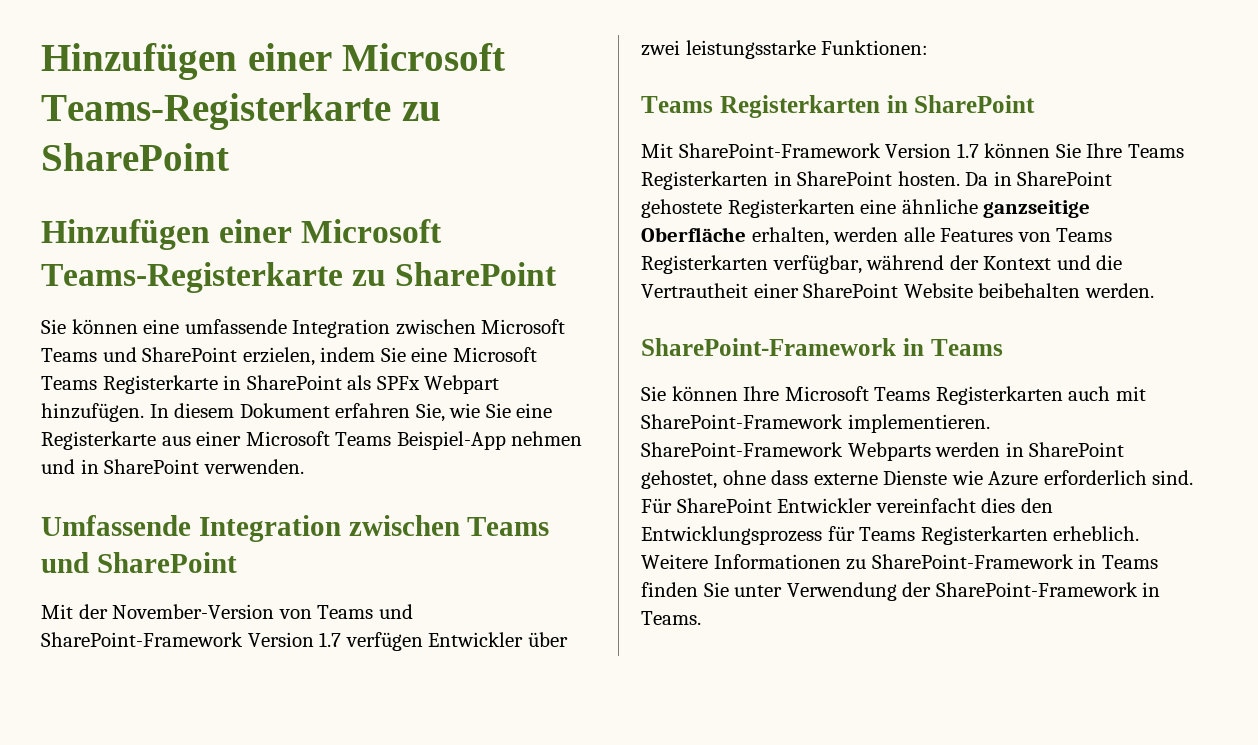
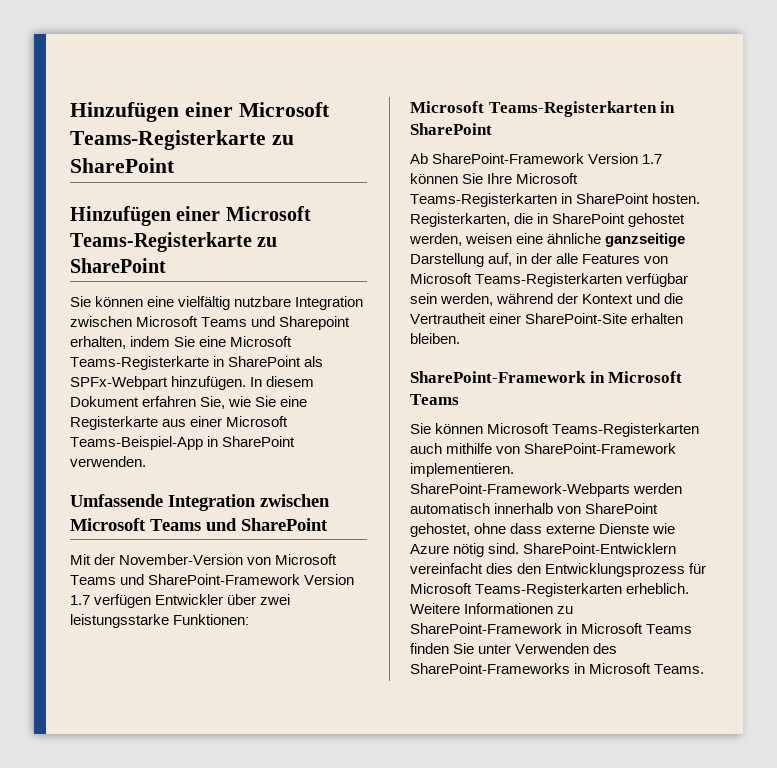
[184,319,566,338] [41,347,315,366] umfassende Integration zwischen Microsoft Teams und SharePoint erzielen, -> [178,296,364,310] [70,316,351,330] [70,336,126,349] vielfältig nutzbare Integration zwischen Microsoft Teams und Sharepoint erhalten,
[41,375,218,394] Teams Registerkarte -> [70,356,209,370] Teams-Registerkarte
[376,375,500,394] SPFx Webpart -> [70,376,168,390] SPFx-Webpart
[335,431,583,450] [41,459,75,474] Teams Beispiel-App nehmen und -> [70,436,203,450] Teams-Beispiel-App
(460, 525) none -> [70,518,146,531] Microsoft
(312, 614) none -> [275,554,338,565] Microsoft
[641,95,880,118] Teams Registerkarten -> [410,101,657,117] Microsoft Teams-Registerkarten
[641,143,673,158] Mit -> [410,153,428,164] Ab
[1127,144,1184,158] [641,171,768,190] Teams Registerkarten -> [516,173,579,184] [410,193,557,207] Microsoft Teams-Registerkarten
[965,171,1113,186] [641,199,1091,218] [641,227,1113,246] [641,255,862,274] Da in SharePoint gehostete Registerkarten eine ähnliche ganzseitige Oberfläche erhalten, werden alle Features von Teams Registerkarten verfügbar, -> [410,213,686,227] [409,233,686,247] [410,253,669,267] [410,273,689,287] [410,293,494,306] Registerkarten, die in SharePoint gehostet werden, weisen eine ähnliche ganzseitige Darstellung auf, in der alle Features von Microsoft Teams-Registerkarten verfügbar sein werden,
[803,283,1154,298] [641,338,924,356] SharePoint Website beibehalten werden. // SharePoint-Framework in -> [525,313,684,324] [410,333,460,344] [410,371,683,383] SharePoint-Site erhalten bleiben. // SharePoint-Framework in Microsoft
[743,386,1146,405] [641,414,990,433] [641,442,1024,461] Ihre Microsoft Teams Registerkarten auch mit SharePoint-Framework implementieren. SharePoint-Framework Webparts werden in -> [487,423,700,437] [410,443,677,454] [410,463,514,477] [410,483,683,497] [410,503,582,514] Microsoft Teams-Registerkarten auch mithilfe von SharePoint-Framework implementieren. SharePoint-Framework-Webparts werden automatisch innerhalb von
[1043,470,1194,485] [641,498,873,513] erforderlich sind. Für SharePoint Entwickler -> [453,543,677,557] nötig sind. SharePoint-Entwicklern
[859,526,1048,545] Teams Registerkarten -> [410,583,623,597] Microsoft Teams-Registerkarten
(1097, 561) none -> [581,623,644,634] Microsoft
[786,582,1161,601] Verwendung der SharePoint-Framework in -> [515,643,618,654] [410,663,652,674] Verwenden des SharePoint-Frameworks in Microsoft

